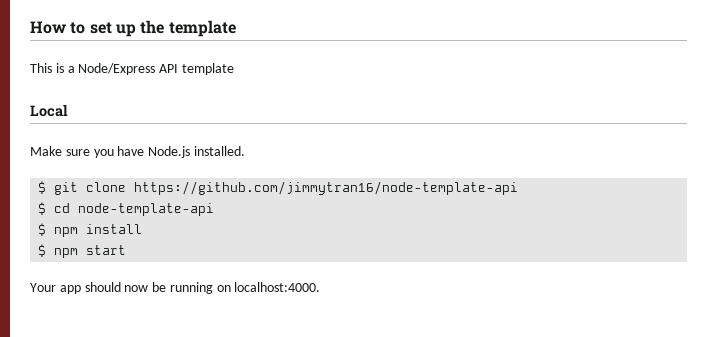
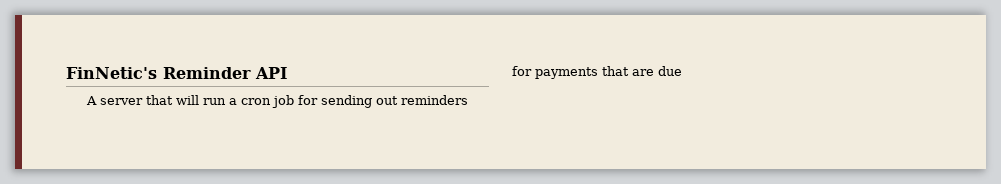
[30,20,236,37] [30,63,234,75] [30,104,68,117] [30,146,245,158] [38,181,519,195] [38,202,215,216] [38,223,143,237] [38,244,127,258] [30,282,321,294] How to set up the template // This is a Node/Express API template // Local // Make sure you have Node.js installed. // $ git clone https://github.com/jimmytran16/node-template-api // $ cd node-template-api // $ npm install // $ npm start // Your app should now be running on localhost:4000. -> [66,67,287,79] [86,95,469,108] [512,66,682,79] FinNetic's Reminder API // A server that will run a cron job for sending out reminders for payments that are due

